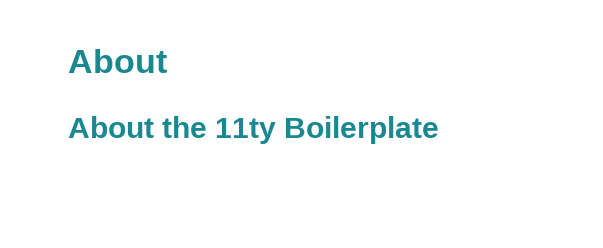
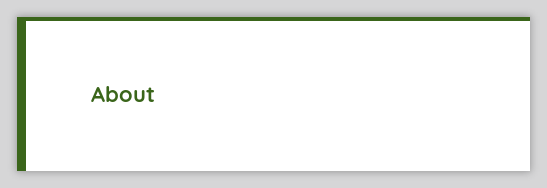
[68,49,167,73] [68,116,440,144] About // About the 11ty Boilerplate -> [91,86,155,102] About

